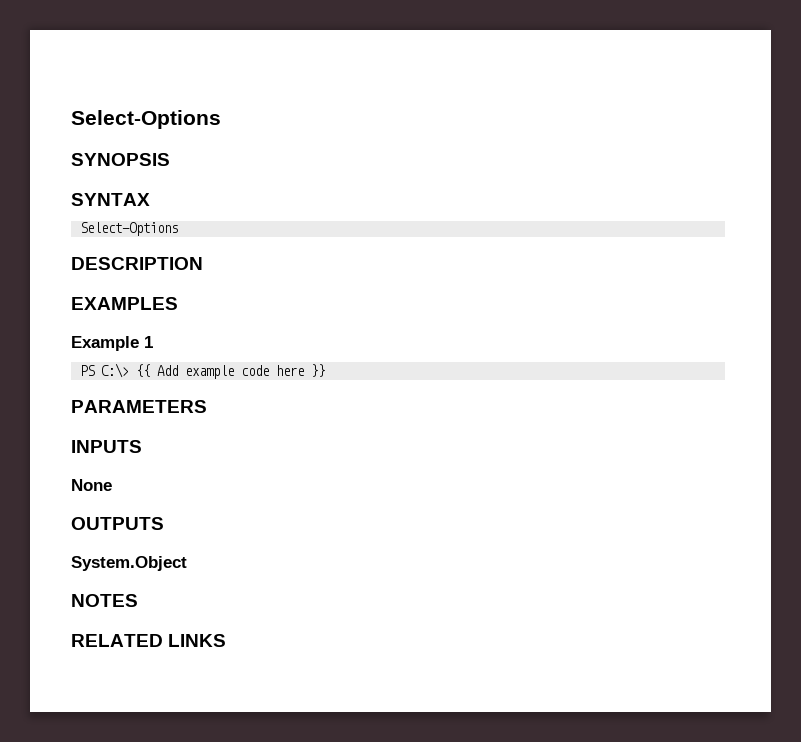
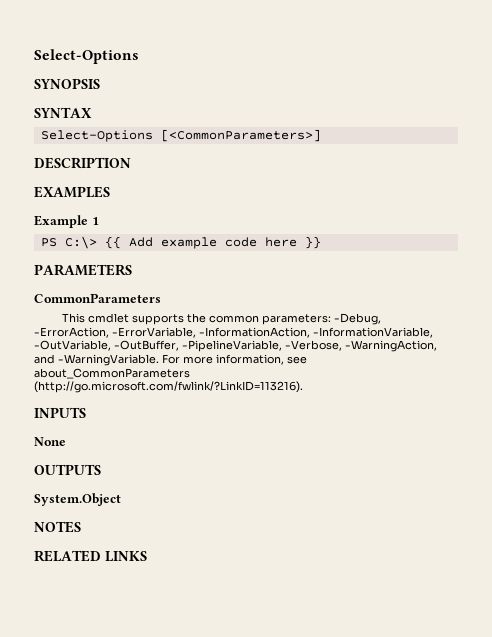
(178, 229) none -> [160,129,321,142] [<CommonParameters>]
(207, 406) none -> [34,293,161,303] [62,313,382,325] [34,327,433,338] [34,340,437,352] [34,354,307,366] [34,368,190,379] [34,381,303,393] // CommonParameters // This cmdlet supports the common parameters: -Debug, -ErrorAction, -ErrorVariable, -InformationAction, -InformationVariable, -OutVariable, -OutBuffer, -PipelineVariable, -Verbose, -WarningAction, and -WarningVariable. For more information, see about_CommonParameters (http://go.microsoft.com/fwlink/?LinkID=113216).

